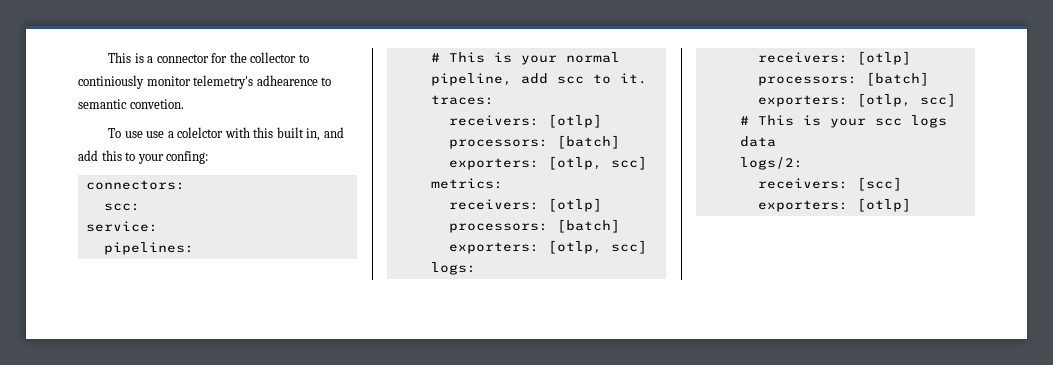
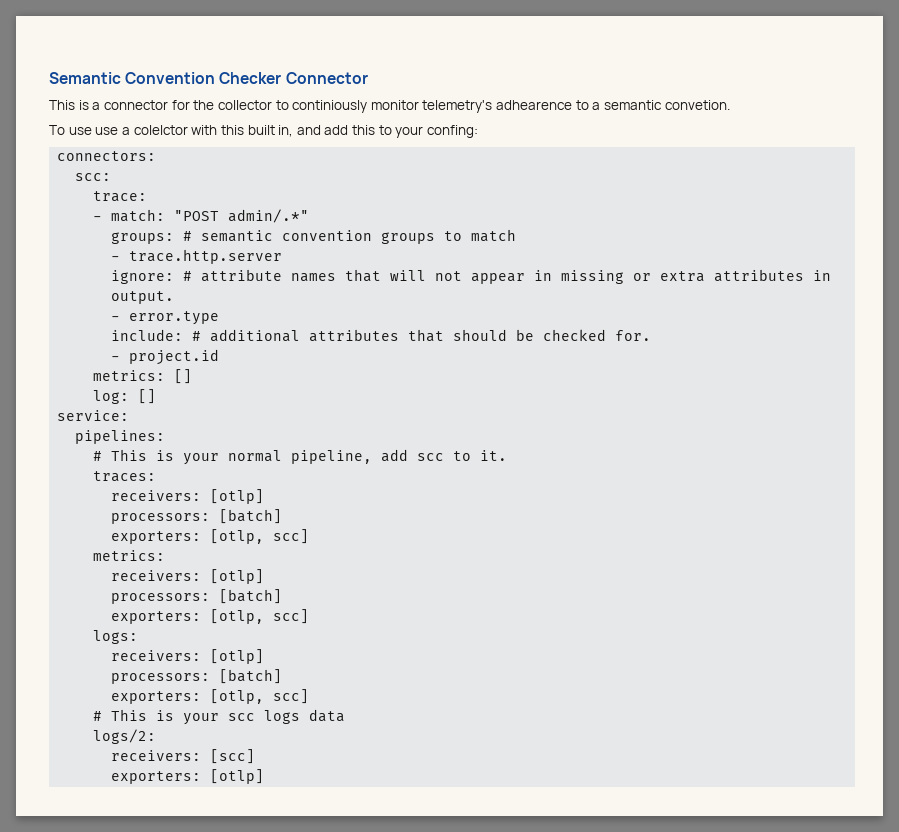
(108, 57) none -> [49,72,368,84] Semantic Convention Checker Connector //
(332, 81) none -> [592,102,601,110] a
(140, 207) none -> [93,191,148,202] [93,209,310,223] [111,229,517,244] [111,249,283,264] [111,269,832,284] [111,291,175,304] [111,311,220,325] [111,329,652,342] [111,349,220,365] [93,369,193,384] [93,389,157,404] // trace: // - match: "POST admin/.*" // groups: # semantic convention groups to match // - trace.http.server // ignore: # attribute names that will not appear in missing or extra attributes in output. // - error.type // include: # additional attributes that should be checked for. // - project.id // metrics: [] // log: []

